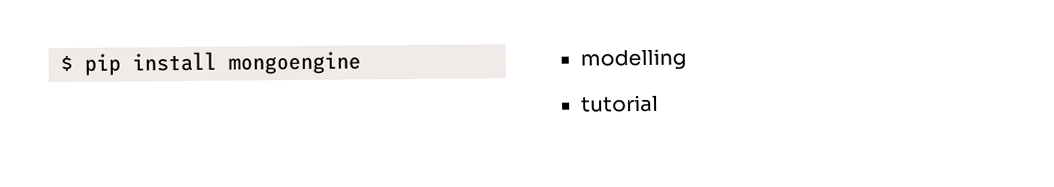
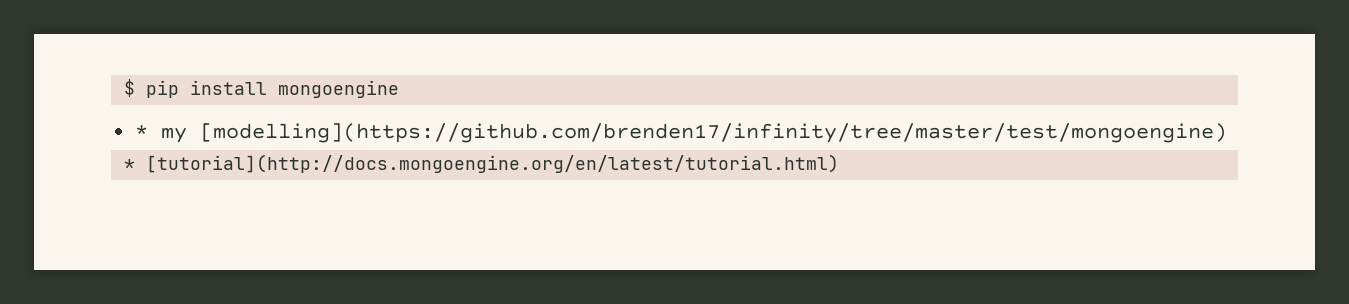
[579,48,687,71] [580,94,659,113] modelling // tutorial -> [135,123,1228,143] [124,154,840,173] * my [modelling](https://github.com/brenden17/infinity/tree/master/test/mongoengine) // * [tutorial](http://docs.mongoengine.org/en/latest/tutorial.html)

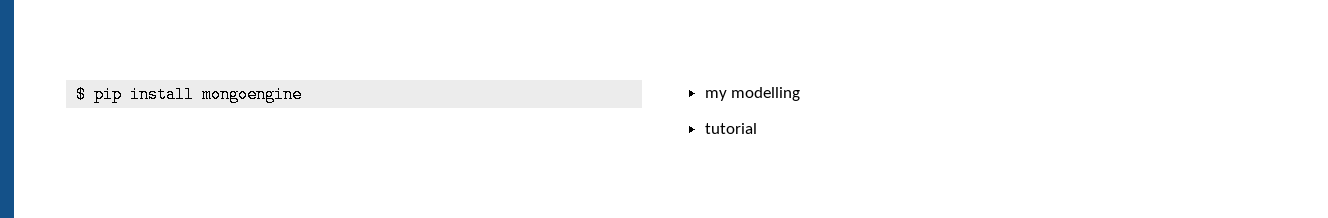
[135,123,1228,143] [124,154,840,173] * my [modelling](https://github.com/brenden17/infinity/tree/master/test/mongoengine) // * [tutorial](http://docs.mongoengine.org/en/latest/tutorial.html) -> [704,87,801,101] [704,123,757,134] my modelling // tutorial

